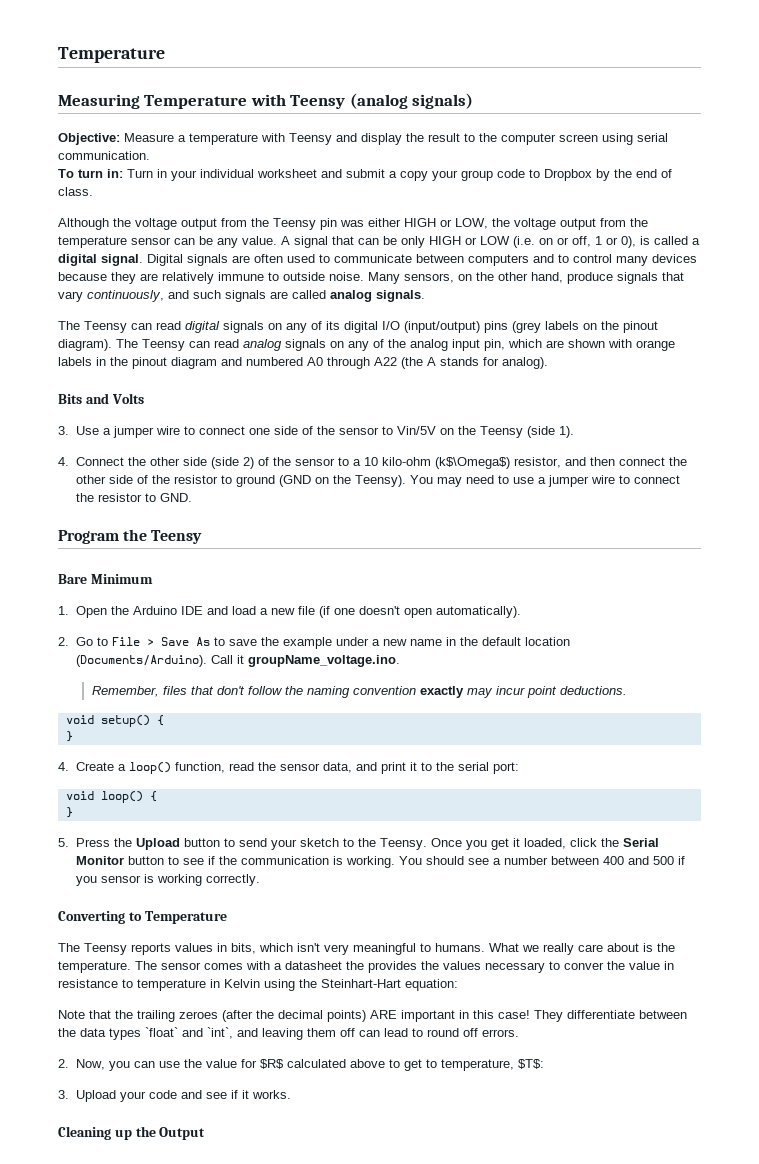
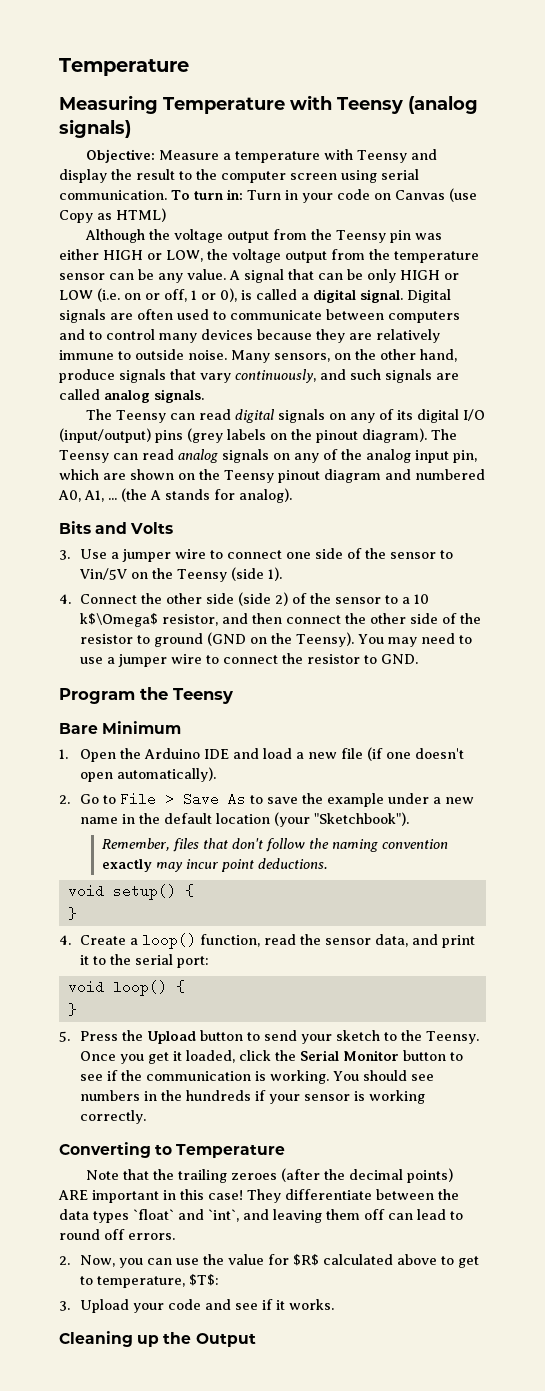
(150, 155) // -> (167, 195) none
[200,169,672,181] [58,187,93,196] individual worksheet and submit a copy your group code to Dropbox by the end of class. -> [336,188,477,202] [59,208,166,223] code on Canvas (use Copy as HTML)
[608,339,675,351] [58,357,128,366] with orange labels in the -> [178,469,274,483] on the Teensy
[307,357,397,369] A0 through A22 -> [58,490,117,502] A0, A1, ...
[381,457,510,469] kilo-ohm (k$\Omega$) -> [80,613,159,627] k$\Omega$
[75,655,400,667] (Documents/Arduino). Call it groupName_voltage.ino. -> [274,812,410,827] (your "Sketchbook").
[492,856,685,865] [75,876,97,886] a number between 400 and 500 if you -> [80,1090,301,1104] numbers in the hundreds if your
[58,943,675,955] [58,961,674,973] [58,979,458,991] // The Teensy reports values in bits, which isn't very meaningful to humans. What we really care about is the temperature. The sensor comes with a datasheet the provides the values necessary to conver the value in resistance to temperature in Kelvin using the Steinhart-Hart equation: -> (286, 1151) none

